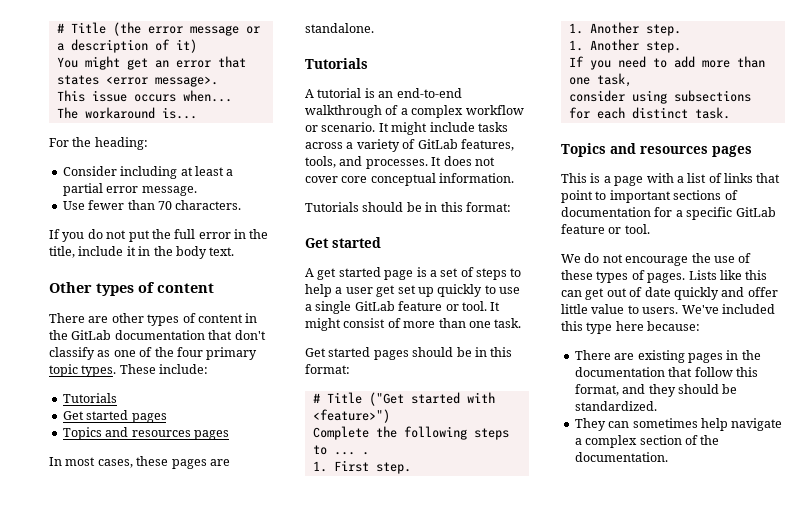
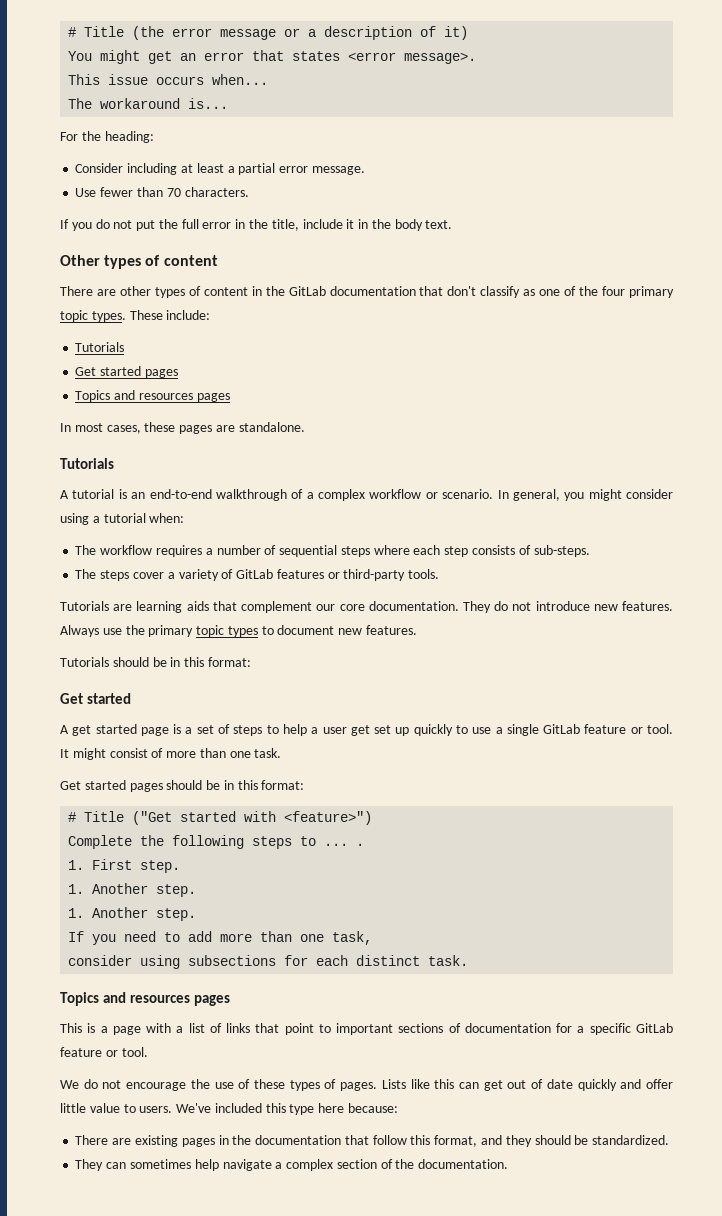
[378,122,508,135] [305,139,514,152] [305,156,495,169] [305,173,515,186] It might include tasks across a variety of GitLab features, tools, and processes. It does not cover core conceptual information. -> [497,489,673,501] [60,513,185,525] [75,545,590,557] [75,569,440,581] [60,601,673,613] [60,625,418,637] In general, you might consider using a tutorial when: // The workflow requires a number of sequential steps where each step consists of sub-steps. // The steps cover a variety of GitLab features or third-party tools. // Tutorials are learning aids that complement our core documentation. They do not introduce new features. Always use the primary topic types to document new features.

